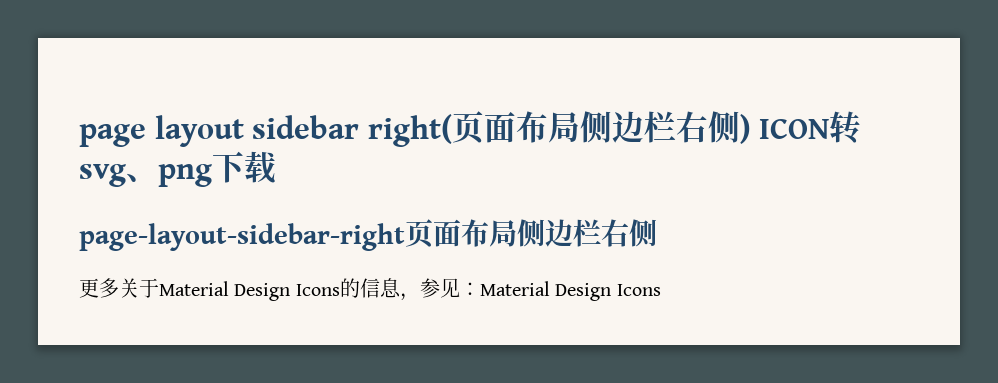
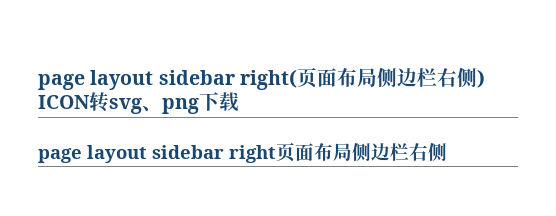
[79,219,657,251] [79,278,661,301] page-layout-sidebar-right页面布局侧边栏右侧 // 更多关于Material Design Icons的信息，参见：Material Design Icons -> [38,142,447,163] page layout sidebar right页面布局侧边栏右侧

